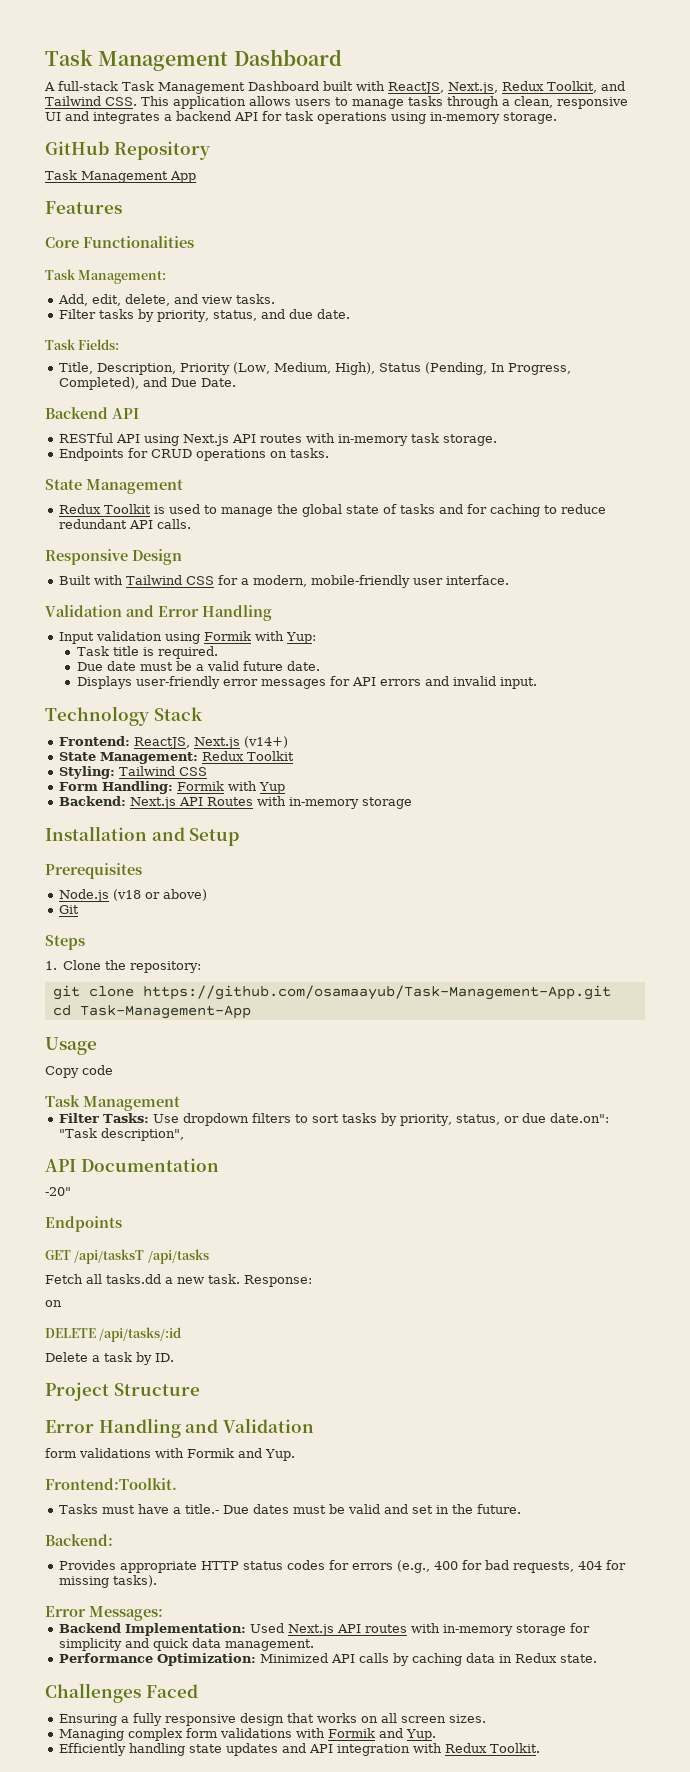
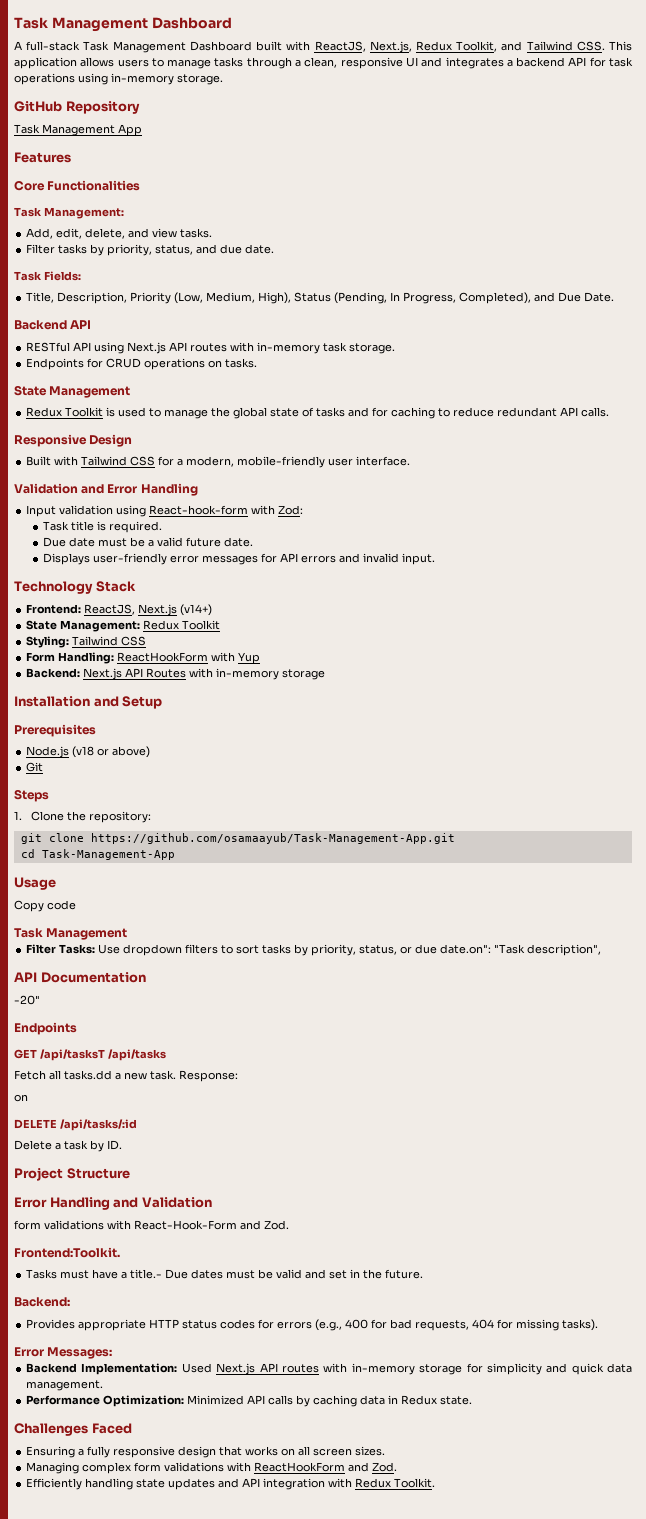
[203,631,316,644] Formik with Yup: -> [149,505,304,515] React-hook-form with Zod:
[176,781,224,791] Formik -> [117,652,209,662] ReactHookForm
[187,1448,295,1461] Formik and Yup. -> [134,1220,289,1230] React-Hook-Form and Zod.
[327,1728,436,1741] Formik and Yup. -> [254,1462,398,1472] ReactHookForm and Zod.

